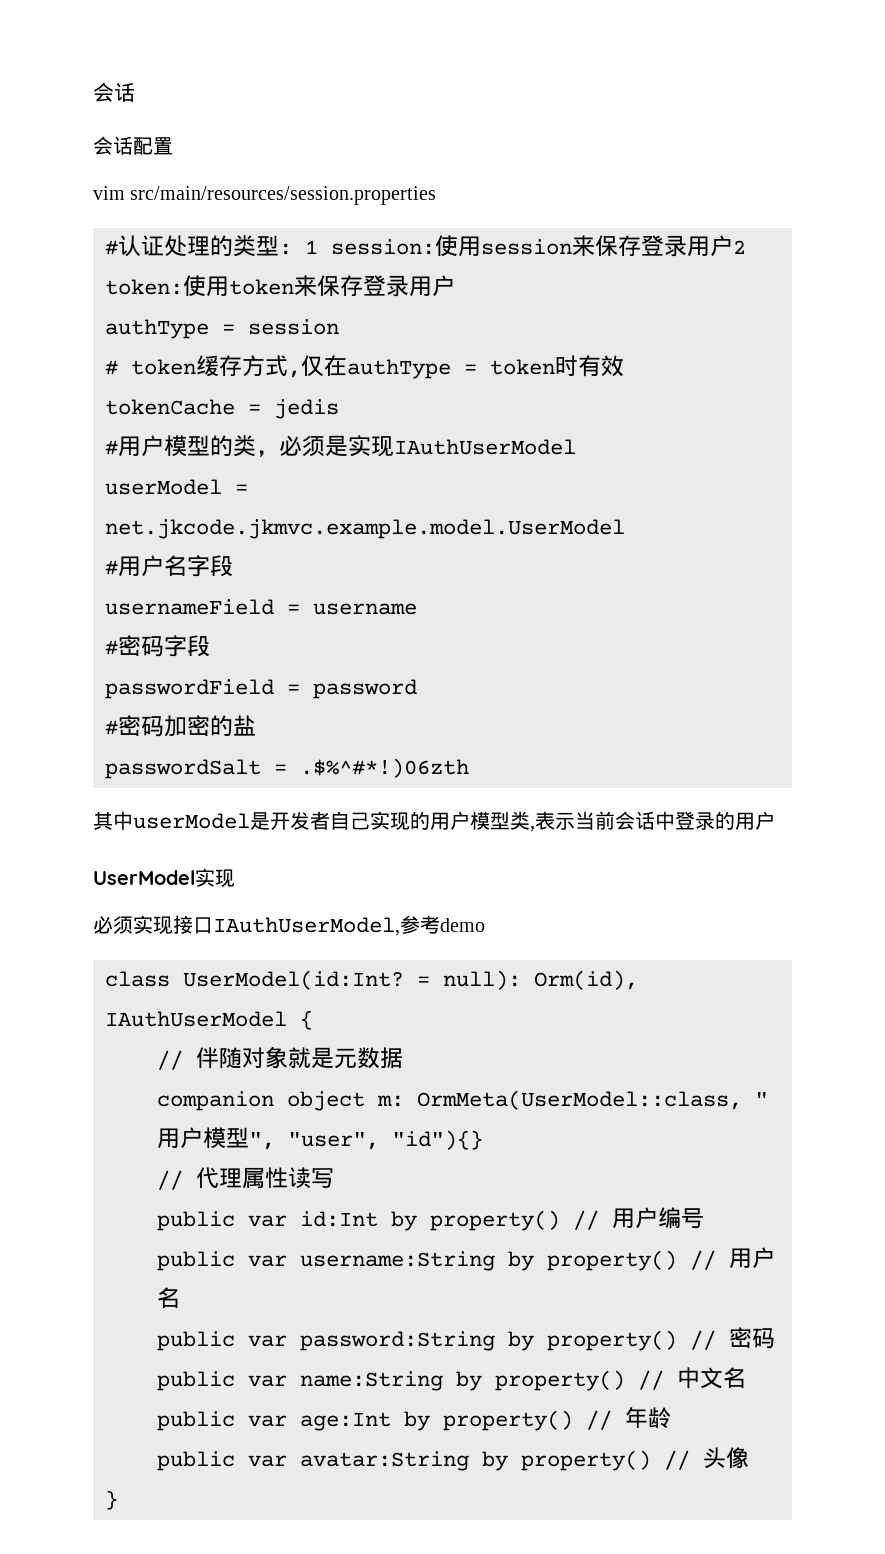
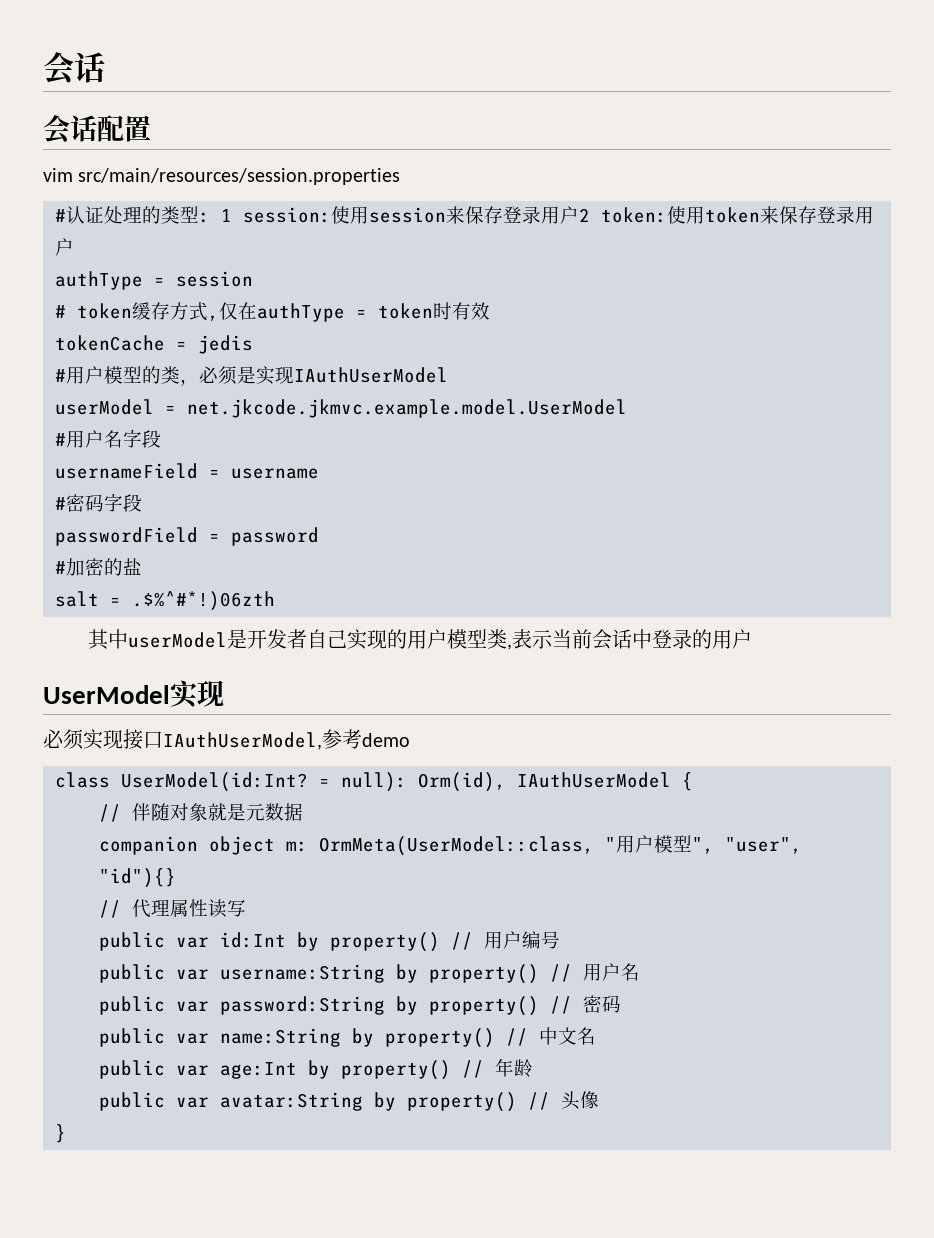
[118,715,164,737] 密码 -> (66, 567) none
[105,759,261,779] passwordSalt -> [55,591,99,607] salt

